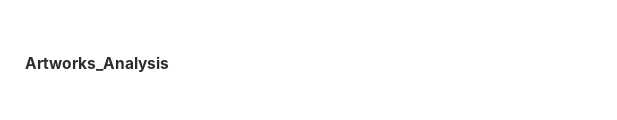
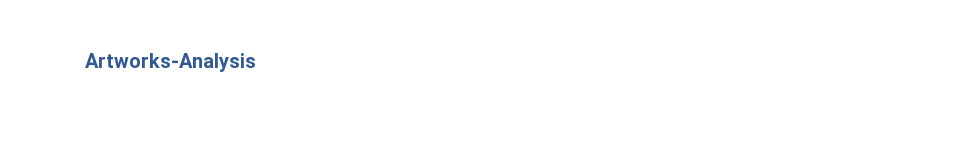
[25,56,169,72] Artworks_Analysis -> [85,53,256,72] Artworks-Analysis

